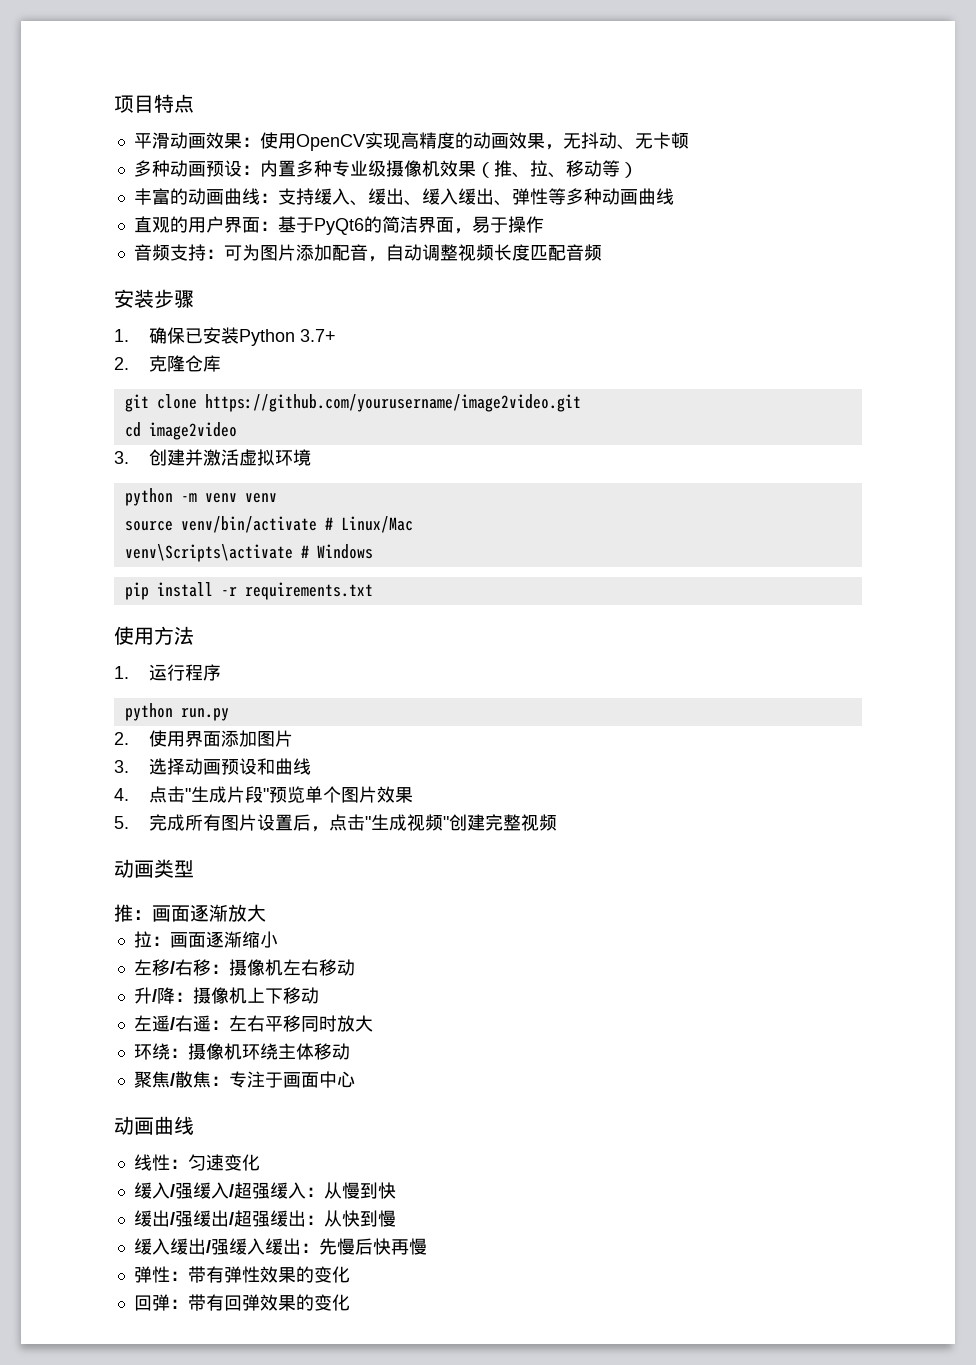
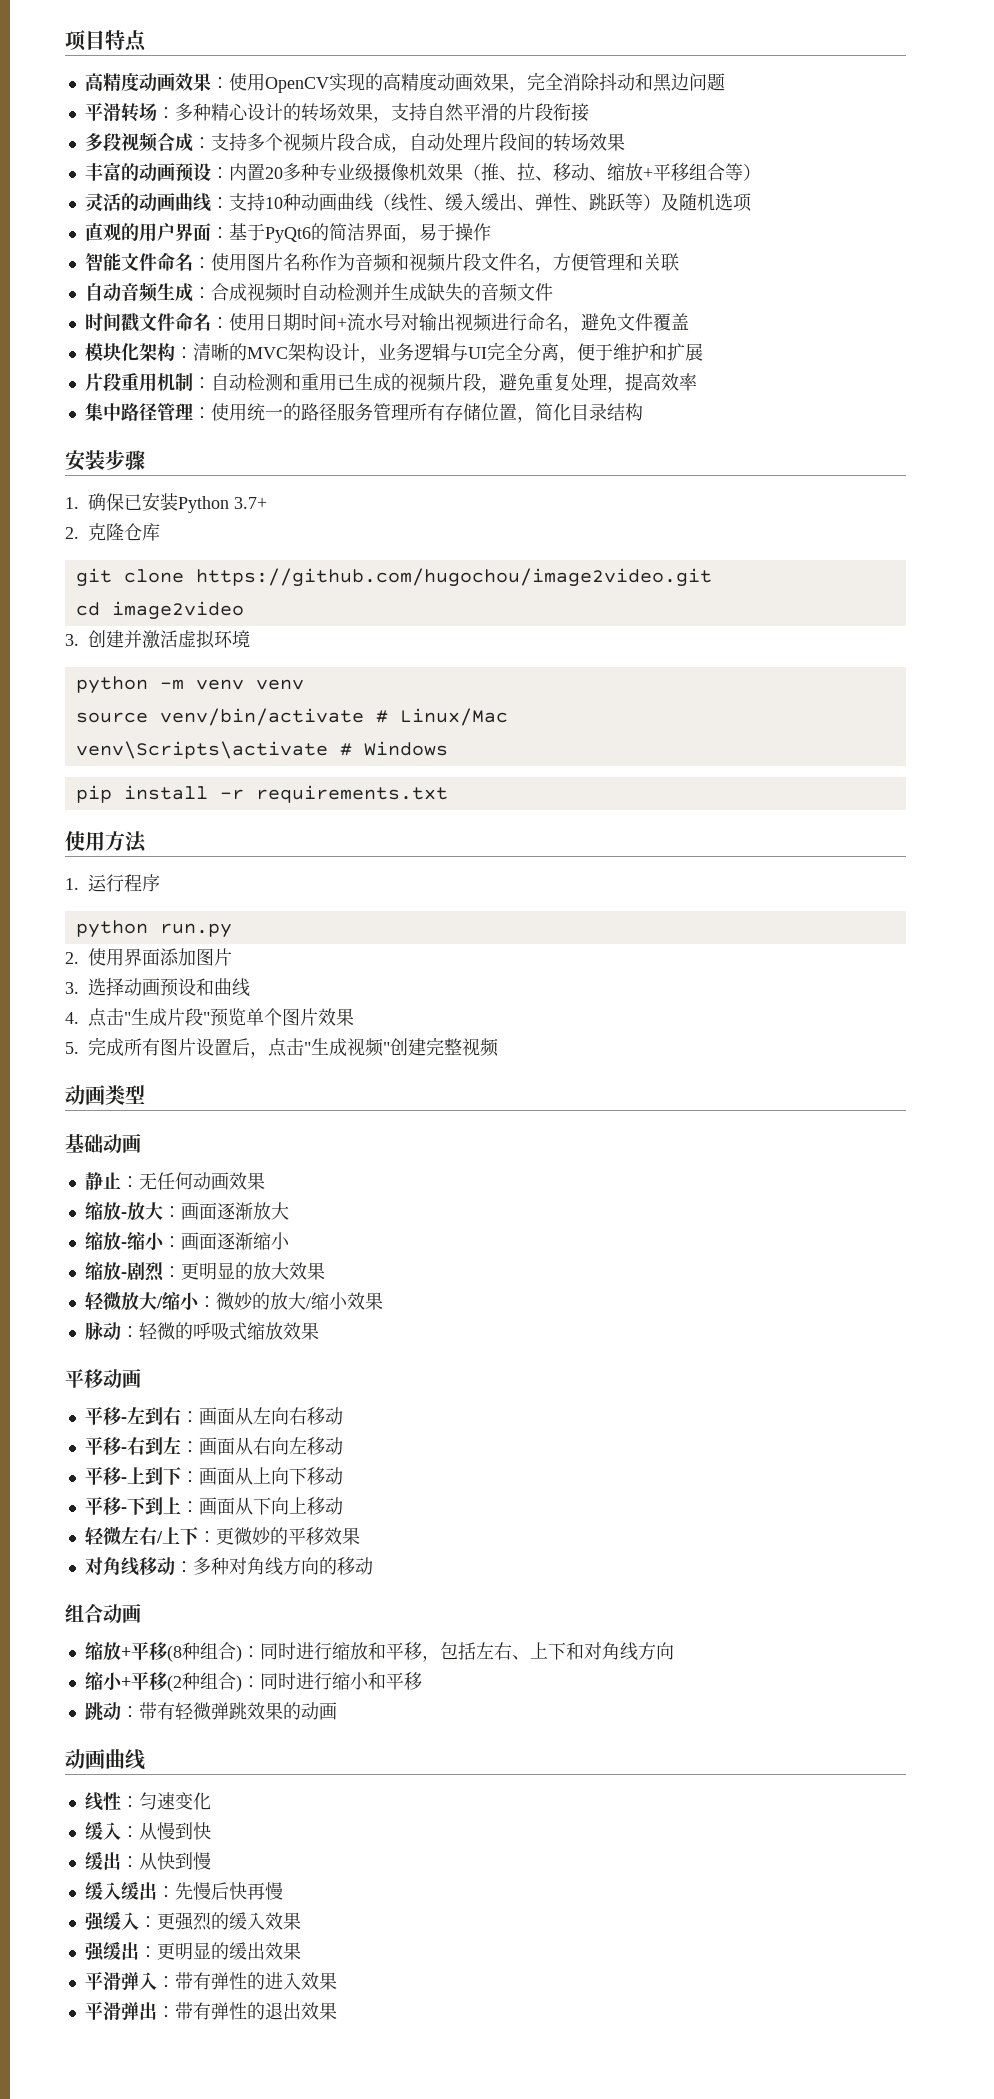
[133,132,170,149] 平滑 -> [84,73,139,91] 高精度
[400,132,473,149] 高精度的 -> [364,73,437,91] 的高精度
[562,132,689,150] [133,160,170,177] 无抖动、无卡顿 // 多种 -> [526,72,725,92] [84,103,589,123] [84,132,625,153] [84,162,139,181] 完全消除抖动和黑边问题 // 平滑转场：多种精心设计的转场效果，支持自然平滑的片段衔接 // 多段视频合成：支持多个视频片段合成，自动处理片段间的转场效果 // 丰富的
(296, 168) none -> [264,167,283,179] 20
(602, 168) none -> [588,163,725,181] 、缩放+平移组合
[133,188,170,205] 丰富 -> [84,193,121,211] 灵活
[313,188,674,206] 缓入、缓出、缓入缓出、弹性等多种动画曲线 -> [264,193,752,212] 10种动画曲线（线性、缓入缓出、弹性、跳跃等）及随机选项
[133,244,602,262] 音频支持：可为图片添加配音，自动调整视频长度匹配音频 -> [84,252,679,273] [84,282,553,302] [84,312,689,333] [84,342,703,363] [84,373,697,393] [84,403,643,423] 智能文件命名：使用图片名称作为音频和视频片段文件名，方便管理和关联 // 自动音频生成：合成视频时自动检测并生成缺失的音频文件 // 时间戳文件命名：使用日期时间+流水号对输出视频进行命名，避免文件覆盖 // 模块化架构：清晰的MVC架构设计，业务逻辑与UI完全分离，便于维护和扩展 // 片段重用机制：自动检测和重用已生成的视频片段，避免重复处理，提高效率 // 集中路径管理：使用统一的路径服务管理所有存储位置，简化目录结构
[204,394,581,412] https://github.com/yourusername/image2video.git -> [195,568,712,587] https://github.com/hugochou/image2video.git
[114,904,133,922] 推 -> [65,1134,141,1153] [84,1172,265,1190] [84,1202,163,1221] 基础动画 // 静止：无任何动画效果 // 缩放-放大
[133,931,152,948] 拉 -> [84,1232,165,1251] 缩放-缩小
[133,959,355,976] [133,987,319,1004] [133,1015,373,1032] [133,1043,350,1060] [133,1071,355,1088] 左移/右移：摄像机左右移动 // 升/降：摄像机上下移动 // 左遥/右遥：左右平移同时放大 // 环绕：摄像机环绕主体移动 // 聚焦/散焦：专注于画面中心 -> [84,1262,325,1282] [84,1291,383,1311] [84,1322,319,1341] [65,1369,141,1388] [84,1407,343,1425] [84,1437,343,1455] [84,1467,343,1485] [84,1497,343,1515] [84,1526,360,1545] [84,1557,373,1576] [65,1604,141,1623] [84,1642,674,1662] [84,1672,422,1692] [84,1702,337,1721] 缩放-剧烈：更明显的放大效果 // 轻微放大/缩小：微妙的放大/缩小效果 // 脉动：轻微的呼吸式缩放效果 // 平移动画 // 平移-左到右：画面从左向右移动 // 平移-右到左：画面从右向左移动 // 平移-上到下：画面从上向下移动 // 平移-下到上：画面从下向上移动 // 轻微左右/上下：更微妙的平移效果 // 对角线移动：多种对角线方向的移动 // 组合动画 // 缩放+平移(8种组合)：同时进行缩放和平移，包括左右、上下和对角线方向 // 缩小+平移(2种组合)：同时进行缩小和平移 // 跳动：带有轻微弹跳效果的动画
[169,1182,396,1199] [133,1210,270,1227] /强缓入/超强缓入：从慢到快 // 缓出/强缓出/超强 -> [120,1822,211,1840] ：从慢到快 //
[205,1238,301,1255] /强缓入缓出 -> (157, 1891) none
[133,1266,350,1283] [133,1294,350,1311] 弹性：带有弹性效果的变化 // 回弹：带有回弹效果的变化 -> [84,1912,301,1932] [84,1942,301,1962] [84,1972,337,1991] [84,2002,337,2021] 强缓入：更强烈的缓入效果 // 强缓出：更明显的缓出效果 // 平滑弹入：带有弹性的进入效果 // 平滑弹出：带有弹性的退出效果

